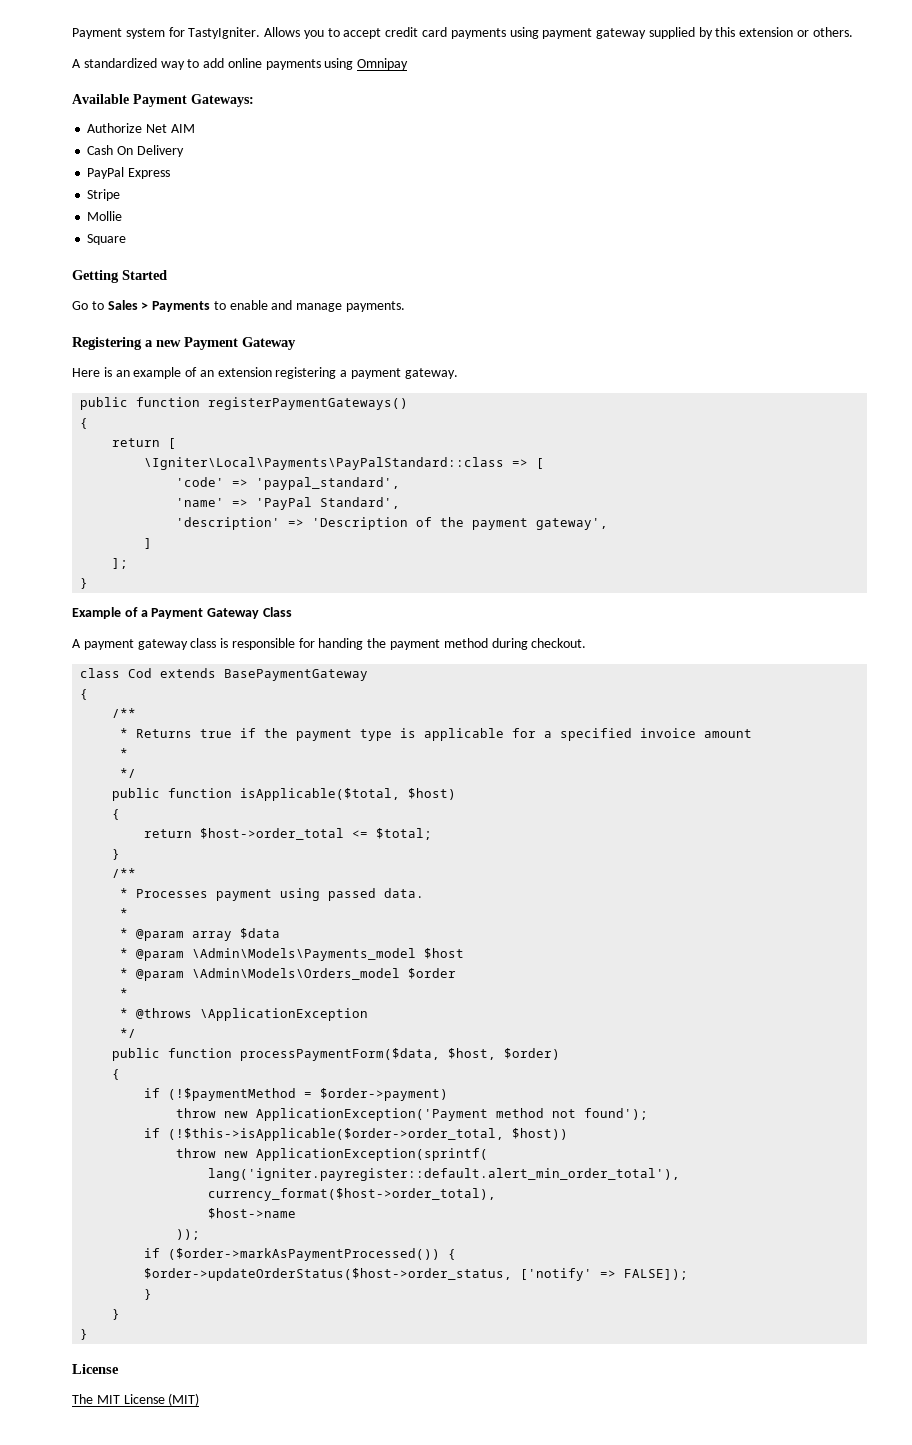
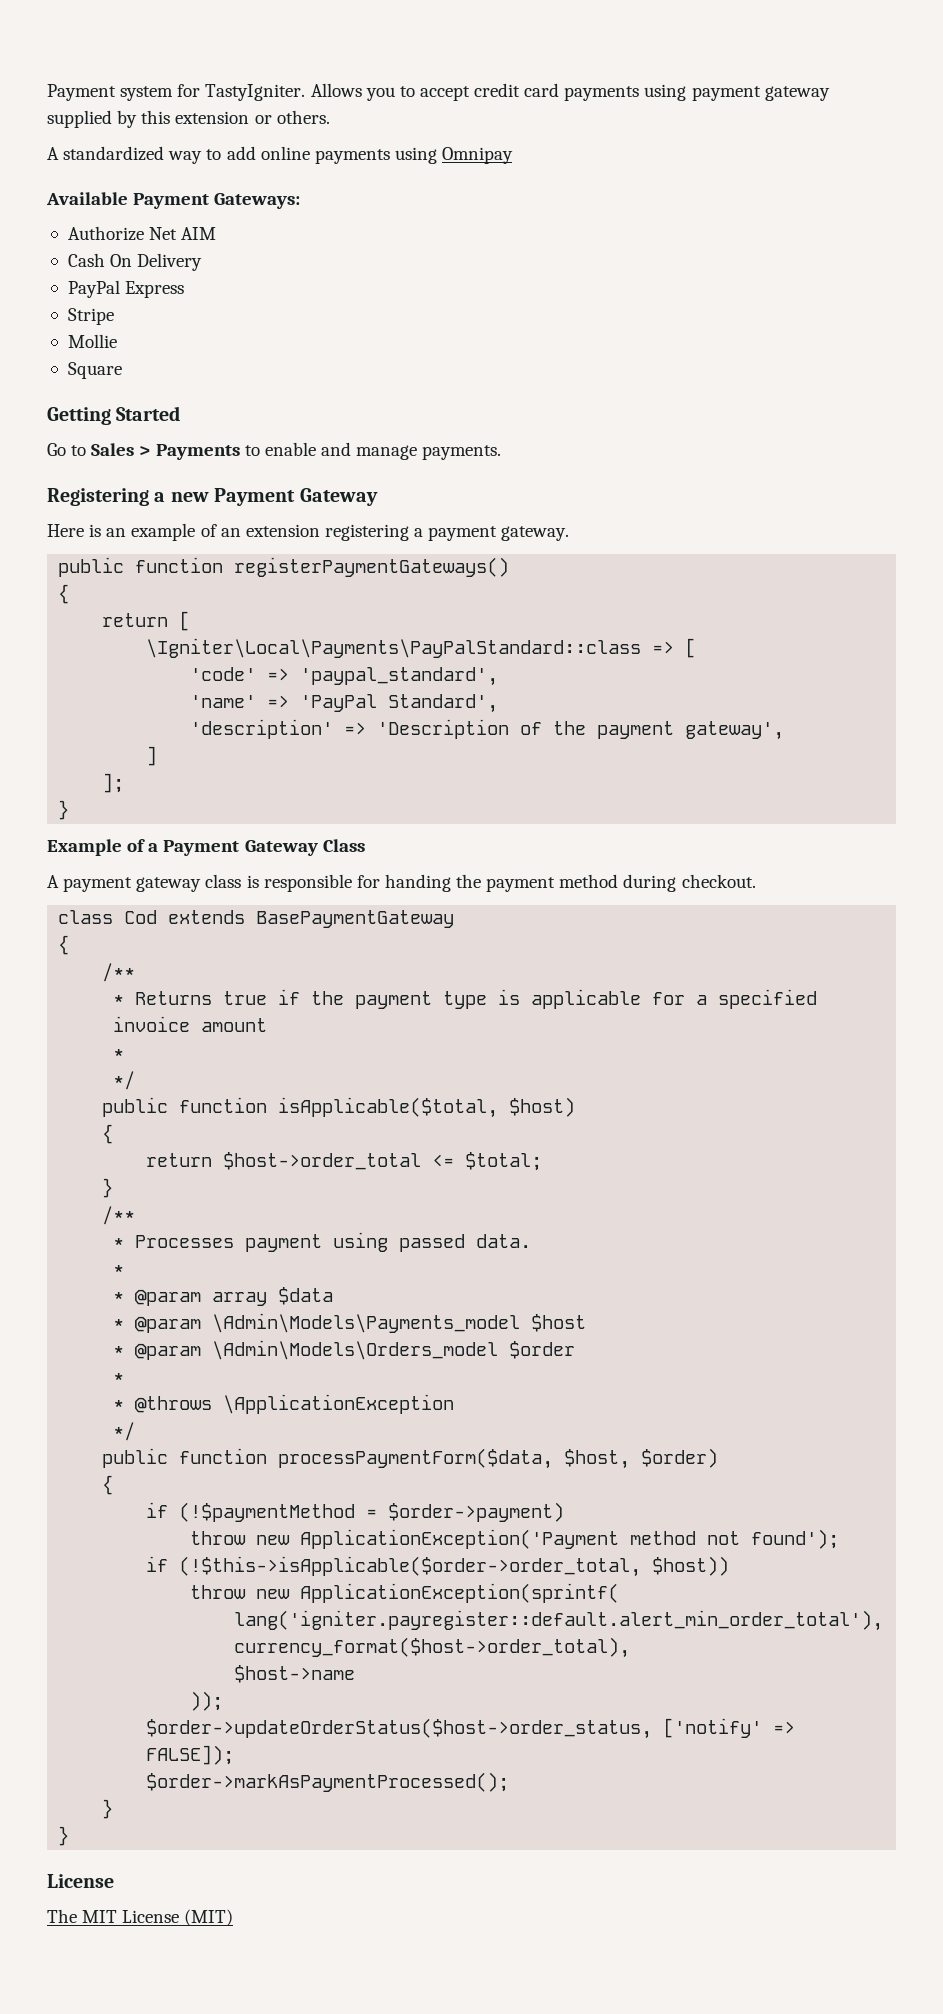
[144,1248,457,1261] // if ($order->markAsPaymentProcessed()) { -> (224, 1701) none
[144,1289,153,1300] } -> [146,1772,510,1792] $order->markAsPaymentProcessed();

